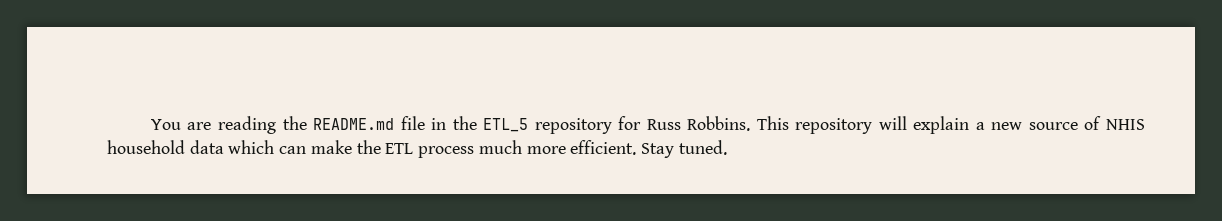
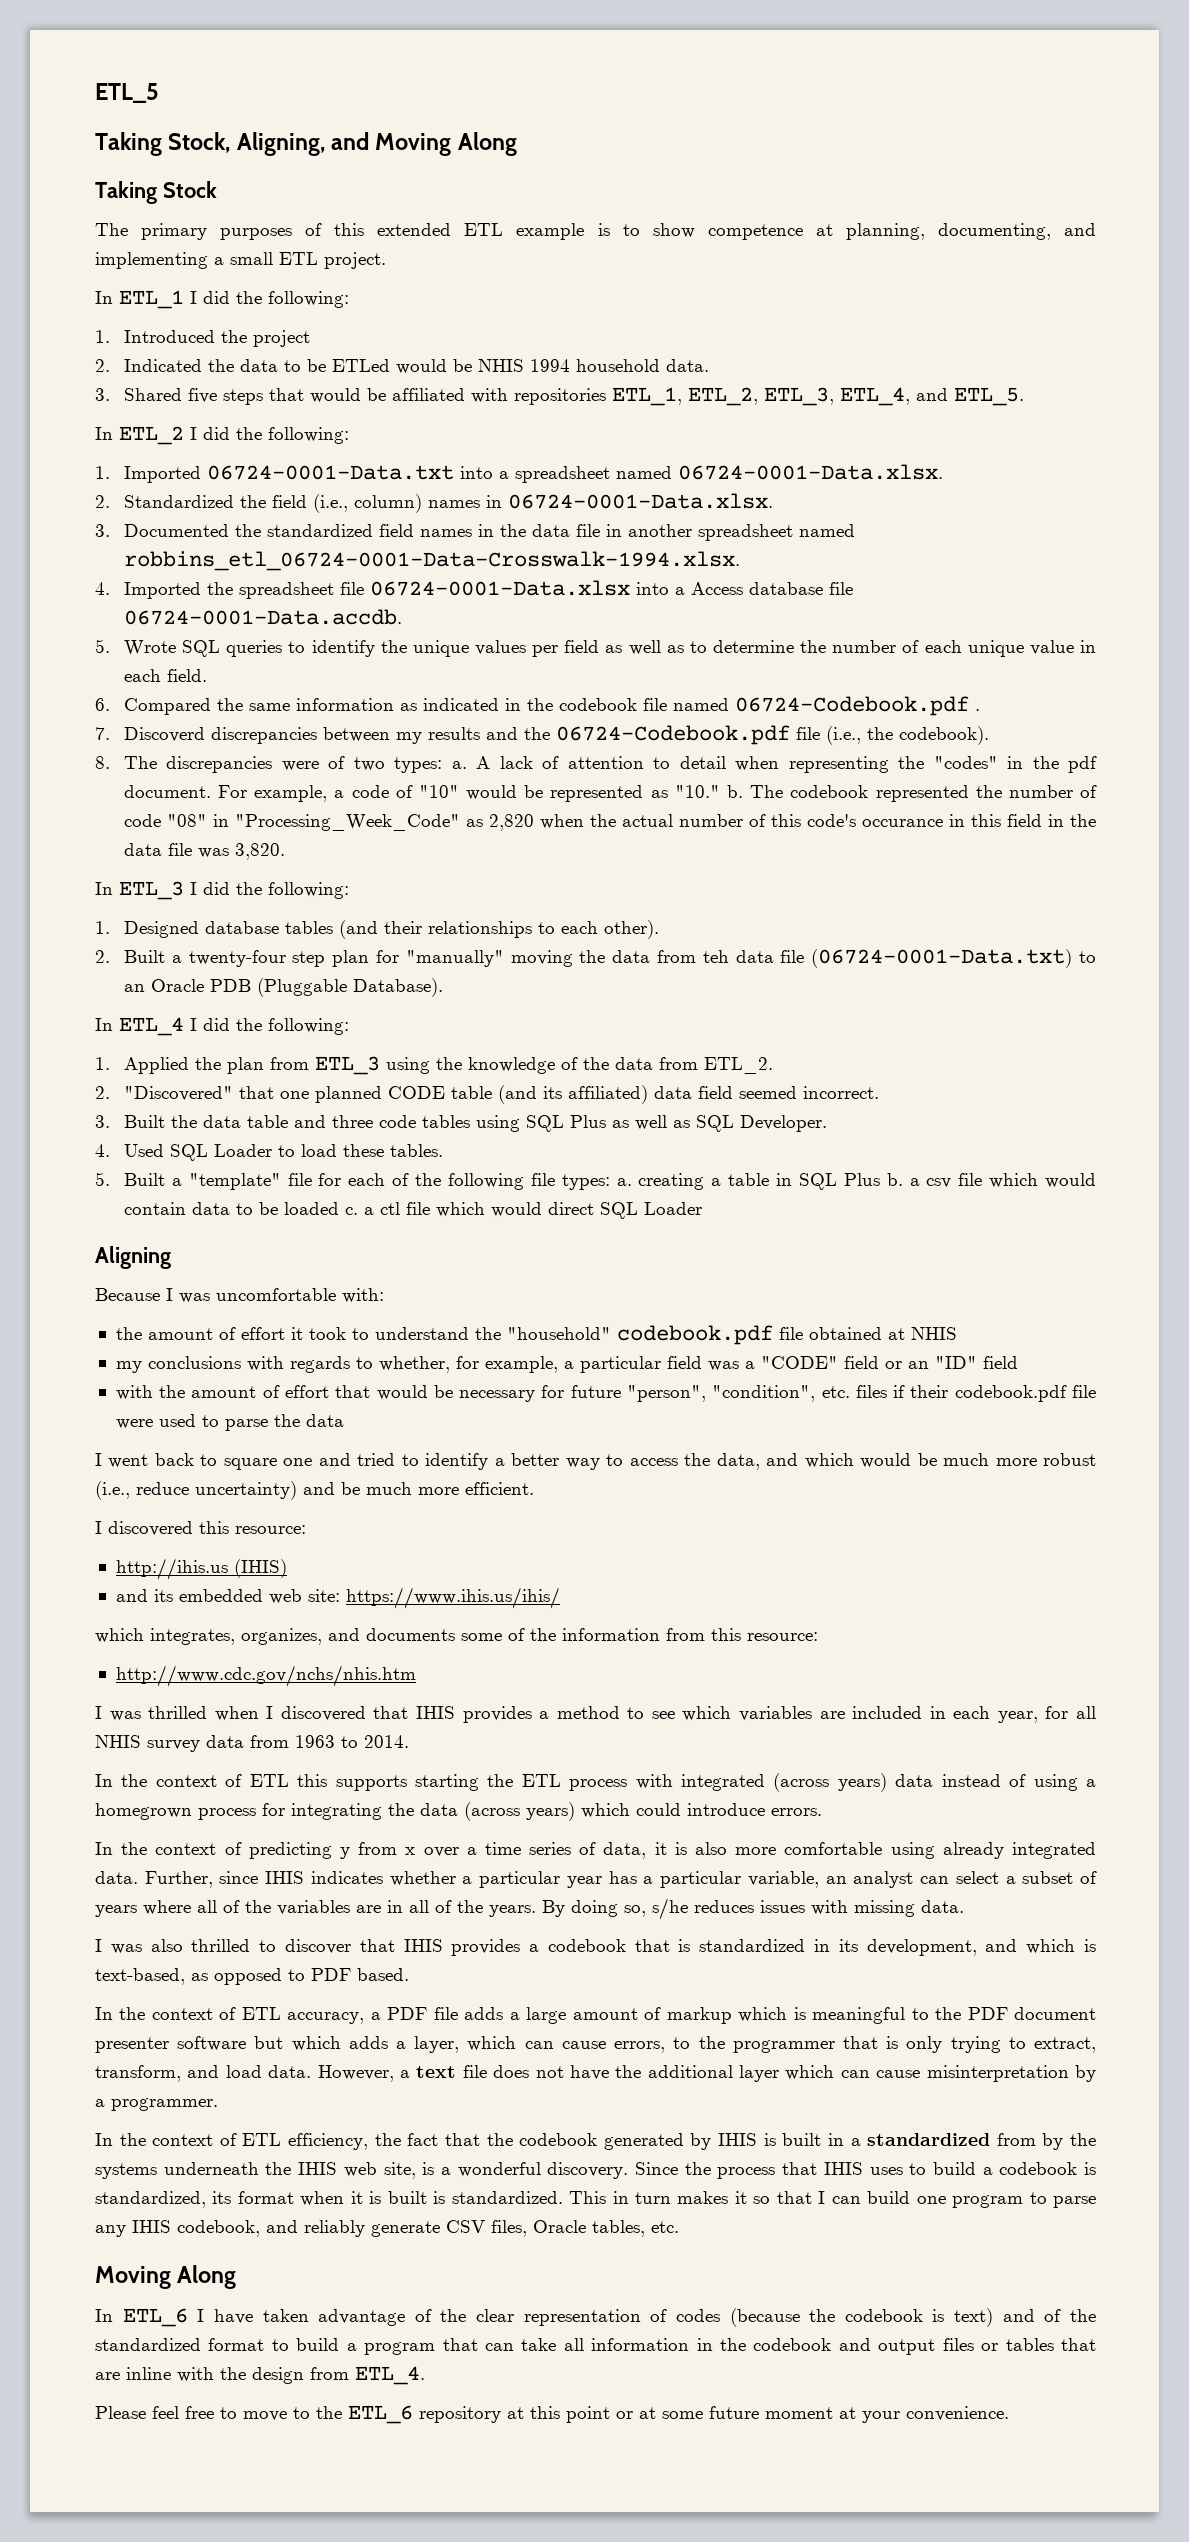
[150,116,1145,134] [107,140,727,158] You are reading the README.md file in the ETL_5 repository for Russ Robbins. This repository will explain a new source of NHIS household data which can make the ETL process much more efficient. Stay tuned. -> [95,83,159,103] [95,132,517,156] [95,181,217,204] [95,223,1097,240] [95,252,386,269] [95,290,349,309] [95,330,310,347] [95,359,709,374] [95,387,1024,406] [95,426,349,445] [95,464,943,483] [95,493,773,513] [95,524,855,541] [123,551,740,571] [95,580,853,599] [123,609,402,625] [95,639,1096,657] [123,669,207,682] [95,696,980,716] [95,725,989,745] [95,756,1097,773] [123,785,1098,802] [123,814,1097,831] [123,843,285,860] [95,881,349,900] [95,920,659,939] [95,949,1096,968] [123,978,443,997] [95,1017,349,1036] [95,1056,773,1075] [95,1085,879,1104] [95,1115,827,1132] [95,1144,443,1161] [95,1172,1097,1190] [123,1202,702,1219] [95,1246,171,1269] [95,1288,384,1303] [115,1325,957,1345] [115,1356,1018,1373] [115,1385,1096,1402] [115,1414,344,1431] [95,1453,1096,1470] [95,1481,534,1500] [95,1521,306,1536] [115,1558,287,1580] [115,1587,560,1609] [95,1628,818,1645] [115,1665,416,1687] [95,1706,1096,1723] [95,1735,409,1752] [95,1773,1097,1792] [95,1802,822,1821] [95,1842,1096,1859] [95,1871,1097,1888] [95,1898,964,1920] [95,1939,1096,1956] [95,1968,409,1985] [95,2007,1096,2024] [95,2036,1096,2053] [95,2065,1097,2082] [95,2098,218,2111] [95,2133,1096,2150] [95,2162,1097,2179] [95,2191,1097,2208] [95,2220,679,2237] [95,2265,237,2289] [95,2308,1097,2327] [95,2338,1097,2355] [95,2366,425,2385] [95,2405,1009,2424] ETL_5 // Taking Stock, Aligning, and Moving Along // Taking Stock // The primary purposes of this extended ETL example is to show competence at planning, documenting, and implementing a small ETL project. // In ETL_1 I did the following: // 1. Introduced the project // 2. Indicated the data to be ETLed would be NHIS 1994 household data. // 3. Shared five steps that would be affiliated with repositories ETL_1, ETL_2, ETL_3, ETL_4, and ETL_5. // In ETL_2 I did the following: // 1. Imported 06724-0001-Data.txt into a spreadsheet named 06724-0001-Data.xlsx. // 2. Standardized the field (i.e., column) names in 06724-0001-Data.xlsx. // 3. Documented the standardized field names in the data file in another spreadsheet named robbins_etl_06724-0001-Data-Crosswalk-1994.xlsx. // 4. Imported the spreadsheet file 06724-0001-Data.xlsx into a Access database file 06724-0001-Data.accdb. // 5. Wrote SQL queries to identify the unique values per field as well as to determine the number of each unique value in each field. // 6. Compared the same information as indicated in the codebook file named 06724-Codebook.pdf . // 7. Discoverd discrepancies between my results and the 06724-Codebook.pdf file (i.e., the codebook). // 8. The discrepancies were of two types: a. A lack of attention to detail when representing the "codes" in the pdf document. For example, a code of "10" would be represented as "10." b. The codebook represented the number of code "08" in "Processing_Week_Code" as 2,820 when the actual number of this code's occurance in this field in the data file was 3,820. // In ETL_3 I did the following: // 1. Designed database tables (and their relationships to each other). // 2. Built a twenty-four step plan for "manually" moving the data from teh data file (06724-0001-Data.txt) to an Oracle PDB (Pluggable Database). // In ETL_4 I did the following: // 1. Applied the plan from ETL_3 using the knowledge of the data from ETL_2. // 2. "Discovered" that one planned CODE table (and its affiliated) data field seemed incorrect. // 3. Built the data table and three code tables using SQL Plus as well as SQL Developer. // 4. Used SQL Loader to load these tables. // 5. Built a "template" file for each of the following file types: a. creating a table in SQL Plus b. a csv file which would contain data to be loaded c. a ctl file which would direct SQL Loader // Aligning // Because I was uncomfortable with: // the amount of effort it took to understand the "household" codebook.pdf file obtained at NHIS // my conclusions with regards to whether, for example, a particular field was a "CODE" field or an "ID" field // with the amount of effort that would be necessary for future "person", "condition", etc. files if their codebook.pdf file were used to parse the data // I went back to square one and tried to identify a better way to access the data, and which would be much more robust (i.e., reduce uncertainty) and be much more efficient. // I discovered this resource: // http://ihis.us (IHIS) // and its embedded web site: https://www.ihis.us/ihis/ // which integrates, organizes, and documents some of the information from this resource: // http://www.cdc.gov/nchs/nhis.htm // I was thrilled when I discovered that IHIS provides a method to see which variables are included in each year, for all NHIS survey data from 1963 to 2014. // In the context of ETL this supports starting the ETL process with integrated (across years) data instead of using a homegrown process for integrating the data (across years) which could introduce errors. // In the context of predicting y from x over a time series of data, it is also more comfortable using already integrated data. Further, since IHIS indicates whether a particular year has a particular variable, an analyst can select a subset of years where all of the variables are in all of the years. By doing so, s/he reduces issues with missing data. // I was also thrilled to discover that IHIS provides a codebook that is standardized in its development, and which is text-based, as opposed to PDF based. // In the context of ETL accuracy, a PDF file adds a large amount of markup which is meaningful to the PDF document presenter software but which adds a layer, which can cause errors, to the programmer that is only trying to extract, transform, and load data. However, a text file does not have the additional layer which can cause misinterpretation by a programmer. // In the context of ETL efficiency, the fact that the codebook generated by IHIS is built in a standardized from by the systems underneath the IHIS web site, is a wonderful discovery. Since the process that IHIS uses to build a codebook is standardized, its format when it is built is standardized. This in turn makes it so that I can build one program to parse any IHIS codebook, and reliably generate CSV files, Oracle tables, etc. // Moving Along // In ETL_6 I have taken advantage of the clear representation of codes (because the codebook is text) and of the standardized format to build a program that can take all information in the codebook and output files or tables that are inline with the design from ETL_4. // Please feel free to move to the ETL_6 repository at this point or at some future moment at your convenience.

